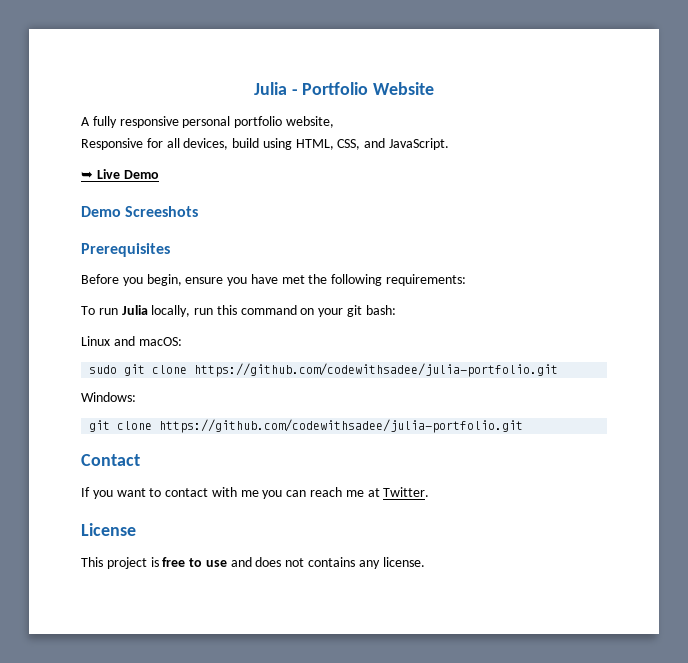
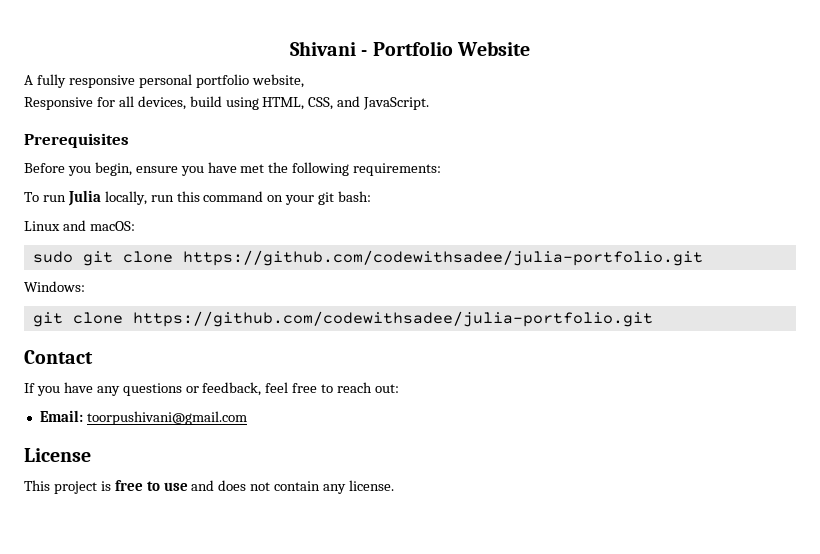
[253,82,287,95] Julia -> [290,41,357,56] Shivani
[81,169,159,179] [81,206,199,217] // ➥ Live Demo // Demo Screeshots -> (430, 103) none
[116,487,430,499] want to contact with me you can reach me at Twitter. -> [63,382,400,396] [39,410,247,425] have any questions or feedback, feel free to reach out: // Email: toorpushivani@gmail.com
[308,557,356,567] contains -> [274,481,321,491] contain

